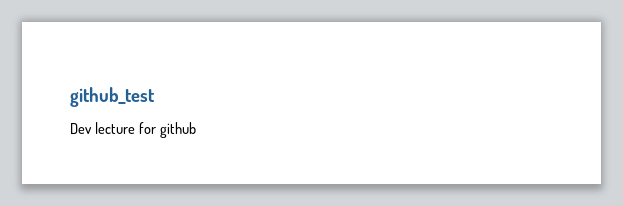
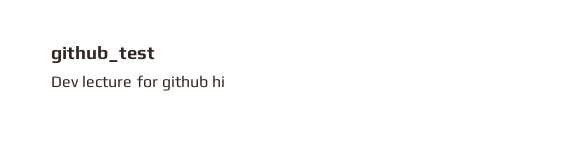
(196, 130) none -> [212,75,226,87] hi

